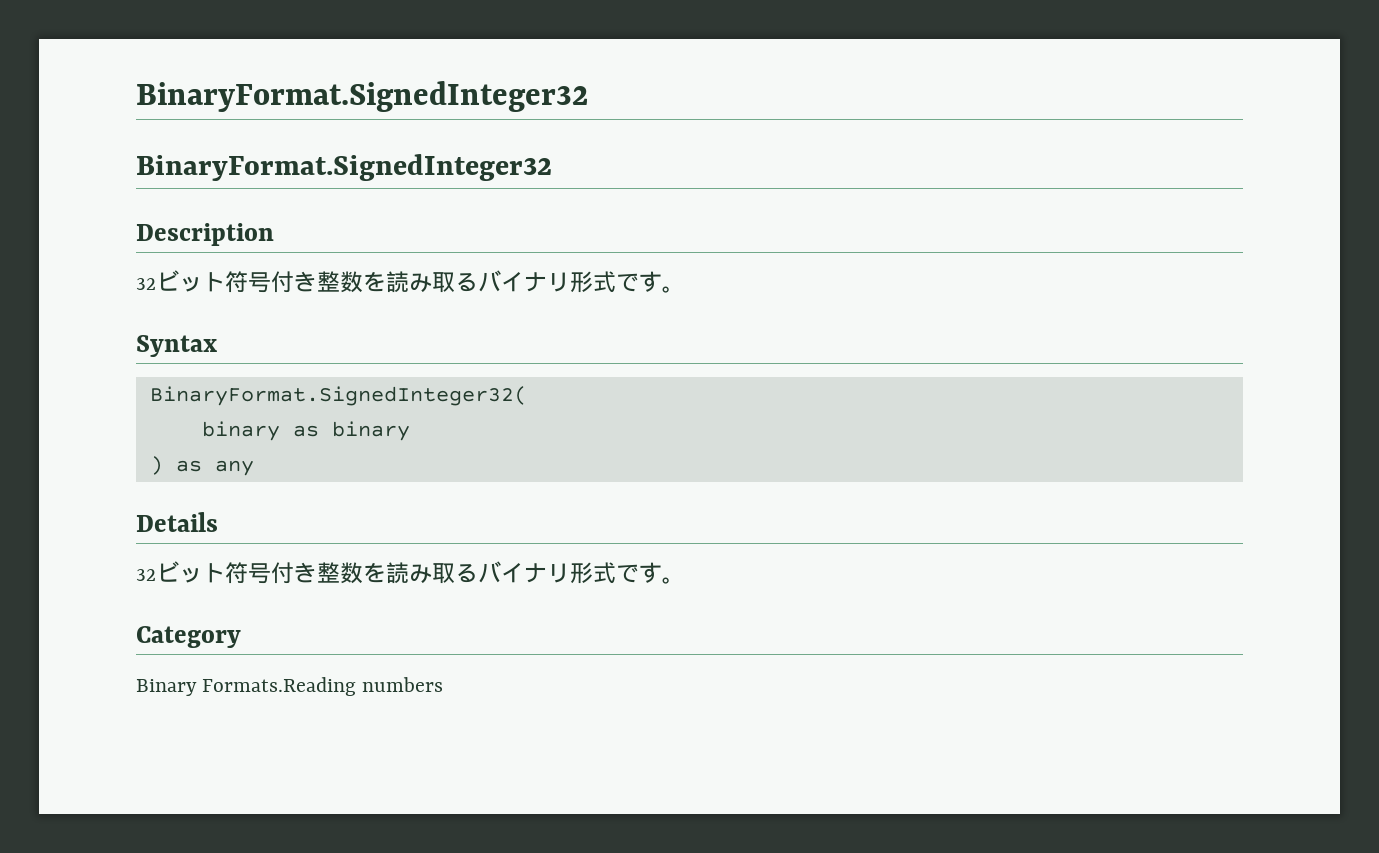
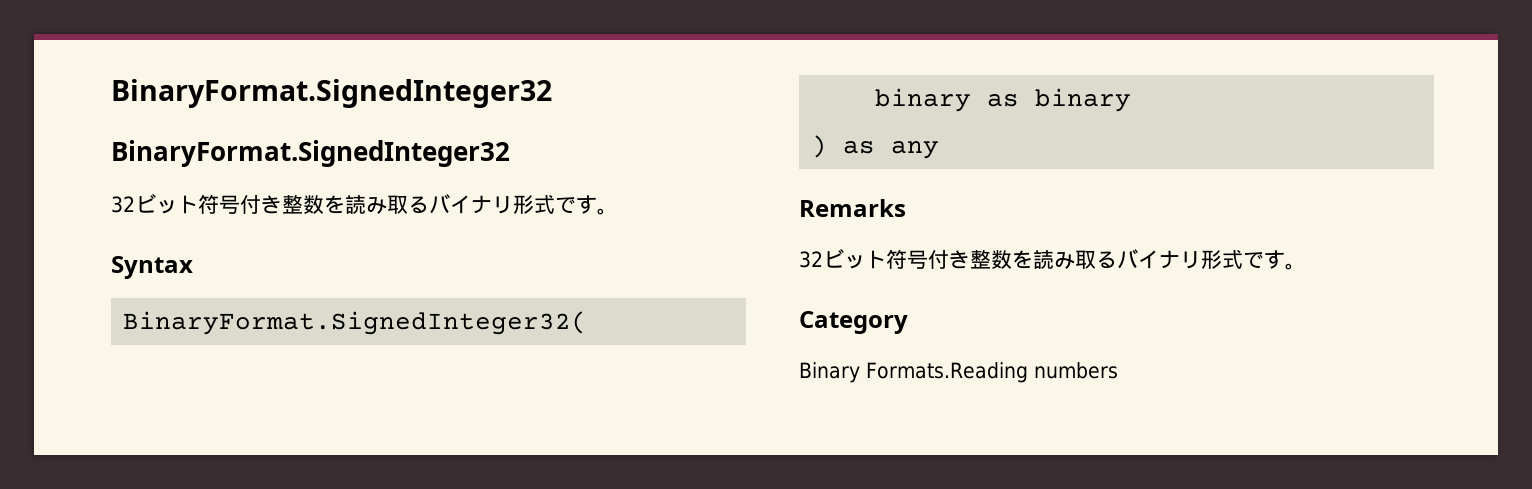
[136,223,274,246] // Description -> (510, 153) none
[136,512,218,532] Details -> [799,199,906,217] Remarks

